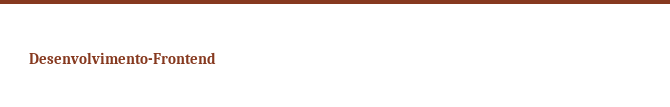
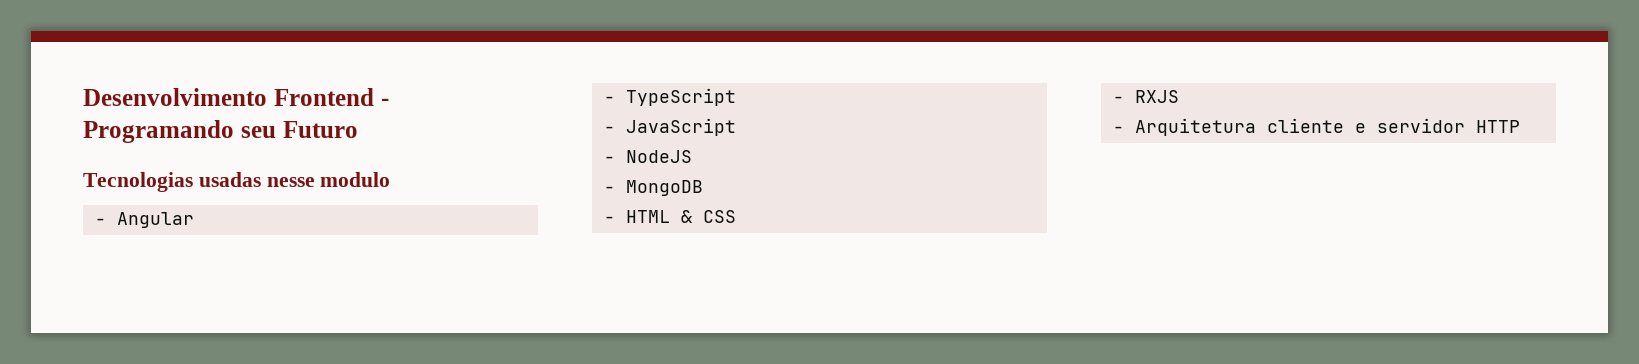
[29,52,216,64] Desenvolvimento-Frontend -> [83,88,389,106] [83,120,358,143] [83,172,391,192] [95,212,194,228] [604,88,736,106] [604,118,736,136] [604,150,692,163] [604,180,703,196] [604,210,736,223] [1113,90,1179,103] [1113,118,1520,136] Desenvolvimento Frontend - Programando seu Futuro // Tecnologias usadas nesse modulo // - Angular // - TypeScript // - JavaScript // - NodeJS // - MongoDB // - HTML & CSS // - RXJS // - Arquitetura cliente e servidor HTTP

